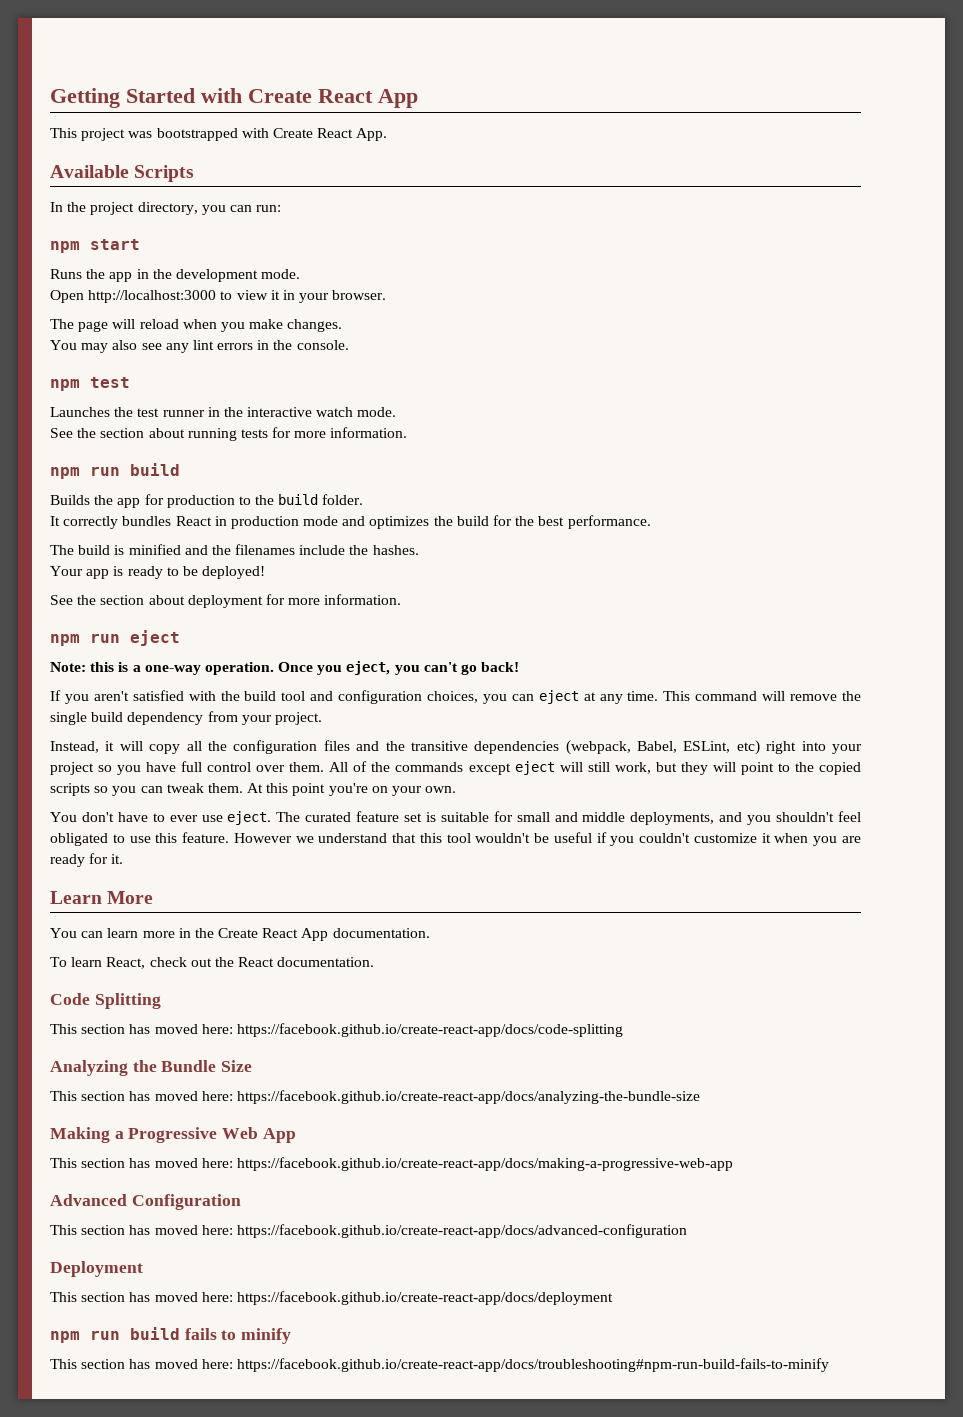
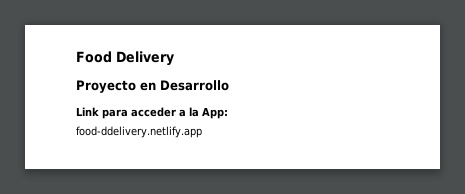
[50,88,418,108] [50,128,388,141] [50,165,195,182] [50,202,282,215] [50,239,140,253] [50,269,301,282] [50,290,387,303] [50,319,343,332] [50,340,349,353] [50,377,130,391] [50,407,397,417] [50,427,408,441] [50,463,180,479] [50,494,364,508] [50,515,651,529] [50,544,419,555] [50,566,266,579] [50,594,402,608] [50,630,180,646] [50,661,520,675] [50,690,862,704] [50,711,322,725] [50,740,863,755] [50,761,861,775] [50,783,457,796] [50,811,862,825] [50,832,862,846] [50,853,124,867] [50,891,154,904] [50,928,430,941] [50,957,375,969] [50,993,161,1009] [50,1023,623,1037] [50,1060,253,1076] [50,1090,700,1104] [50,1127,296,1143] [50,1157,733,1171] [50,1194,241,1210] [50,1224,687,1238] [50,1261,143,1277] [50,1291,613,1305] [50,1327,292,1344] [50,1358,829,1372] Getting Started with Create React App // This project was bootstrapped with Create React App. // Available Scripts // In the project directory, you can run: // npm start // Runs the app in the development mode. // Open http://localhost:3000 to view it in your browser. // The page will reload when you make changes. // You may also see any lint errors in the console. // npm test // Launches the test runner in the interactive watch mode. // See the section about running tests for more information. // npm run build // Builds the app for production to the build folder. // It correctly bundles React in production mode and optimizes the build for the best performance. // The build is minified and the filenames include the hashes. // Your app is ready to be deployed! // See the section about deployment for more information. // npm run eject // Note: this is a one-way operation. Once you eject, you can't go back! // If you aren't satisfied with the build tool and configuration choices, you can eject at any time. This command will remove the single build dependency from your project. // Instead, it will copy all the configuration files and the transitive dependencies (webpack, Babel, ESLint, etc) right into your project so you have full control over them. All of the commands except eject will still work, but they will point to the copied scripts so you can tweak them. At this point you're on your own. // You don't have to ever use eject. The curated feature set is suitable for small and middle deployments, and you shouldn't feel obligated to use this feature. However we understand that this tool wouldn't be useful if you couldn't customize it when you are ready for it. // Learn More // You can learn more in the Create React App documentation. // To learn React, check out the React documentation. // Code Splitting // This section has moved here: https://facebook.github.io/create-react-app/docs/code-splitting // Analyzing the Bundle Size // This section has moved here: https://facebook.github.io/create-react-app/docs/analyzing-the-bundle-size // Making a Progressive Web App // This section has moved here: https://facebook.github.io/create-react-app/docs/making-a-progressive-web-app // Advanced Configuration // This section has moved here: https://facebook.github.io/create-react-app/docs/advanced-configuration // Deployment // This section has moved here: https://facebook.github.io/create-react-app/docs/deployment // npm run build fails to minify // This section has moved here: https://facebook.github.io/create-react-app/docs/troubleshooting#npm-run-build-fails-to-minify -> [76,51,174,66] [76,80,229,93] [76,107,228,119] [76,126,202,138] Food Delivery // Proyecto en Desarrollo // Link para acceder a la App: // food-ddelivery.netlify.app

